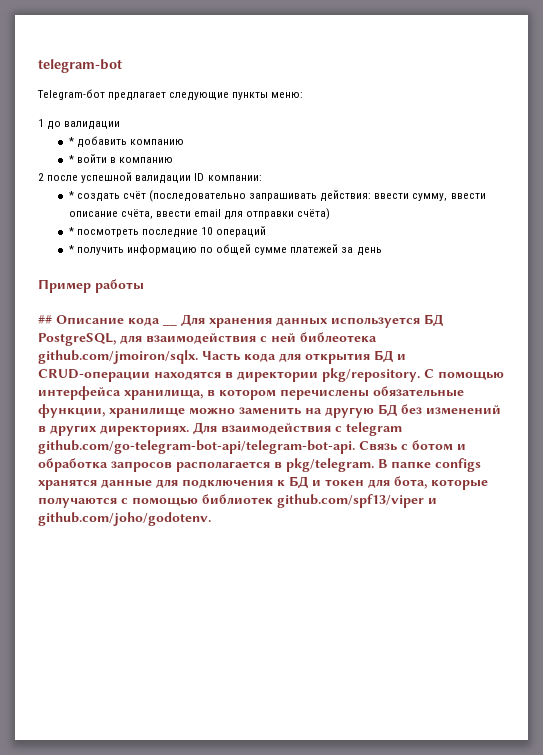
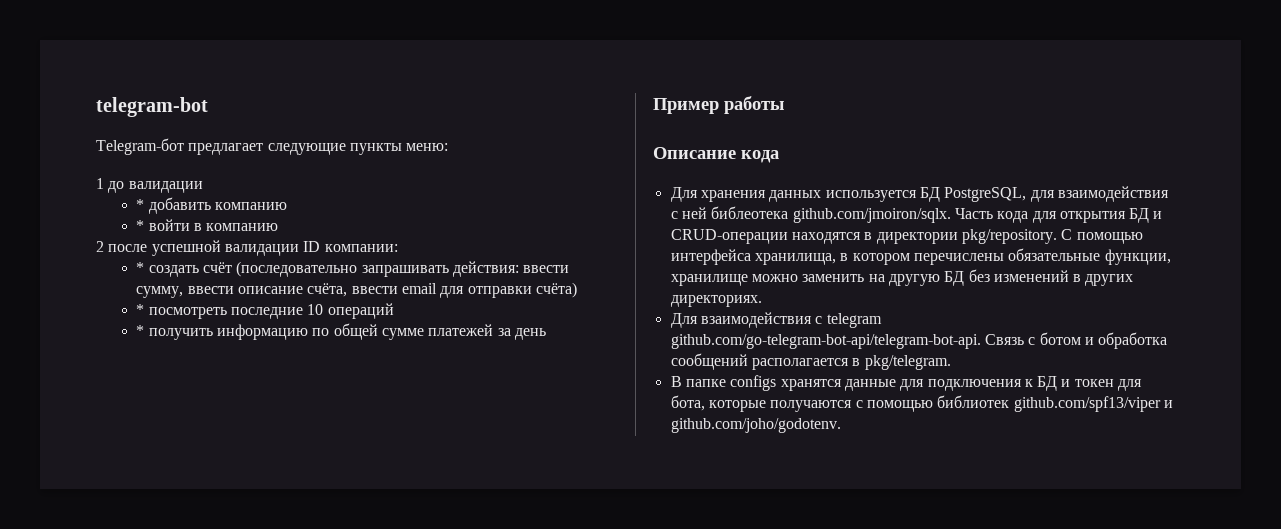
[38,315,52,324] ## -> (784, 105) none
[163,324,177,326] __ -> (779, 156) //
(189, 430) none -> (762, 301) //
[111,461,172,472] запросов -> [670,353,748,370] сообщений
(374, 465) none -> (951, 362) //

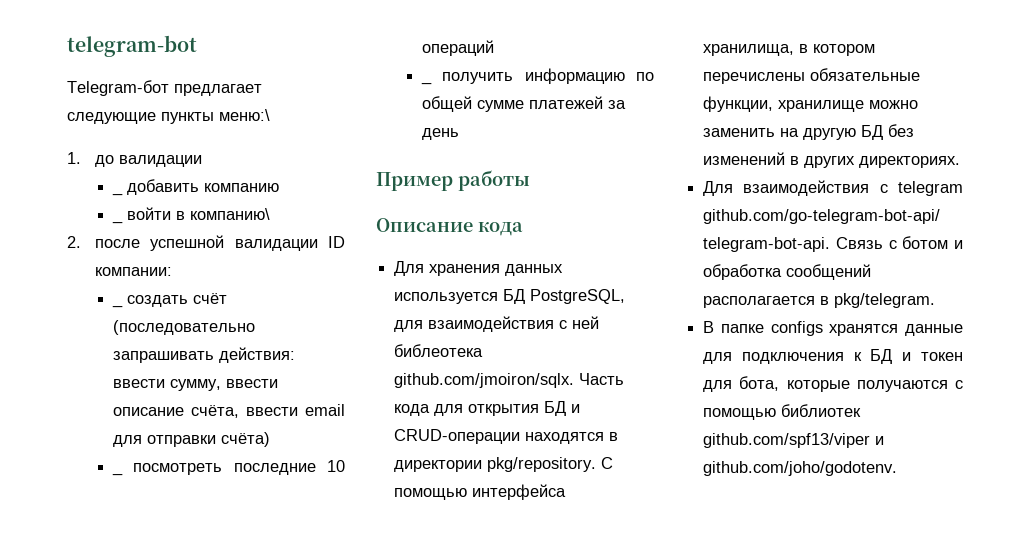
[406,143,449,151] [96,178,104,189] меню: // 1 -> [219,109,270,121] [67,152,81,164] меню:\ // 1.
[136,199,145,210] * -> [111,192,123,196] _
[136,220,145,231] * -> [111,220,123,224] _
[206,223,279,231] [96,241,104,252] компанию // 2 -> [189,208,270,220] [67,236,81,248] компанию\ // 2.
[136,262,145,273] * -> [111,304,123,308] _
[136,304,145,315] * -> [111,472,123,476] _
[136,325,145,336] * -> [420,81,432,85] _

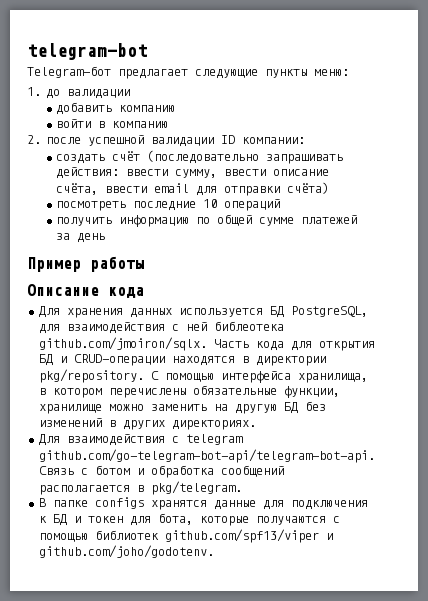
[219,109,270,121] меню:\ -> [314,69,349,76] меню:
[111,192,123,196] _ -> (131, 94) none
[111,220,123,224] _ -> (176, 108) none
[189,208,270,220] компанию\ -> [112,121,169,128] компанию
[111,304,123,308] _ -> (306, 140) none
[111,472,123,476] _ -> (330, 188) none
[420,81,432,85] _ -> (281, 205) none

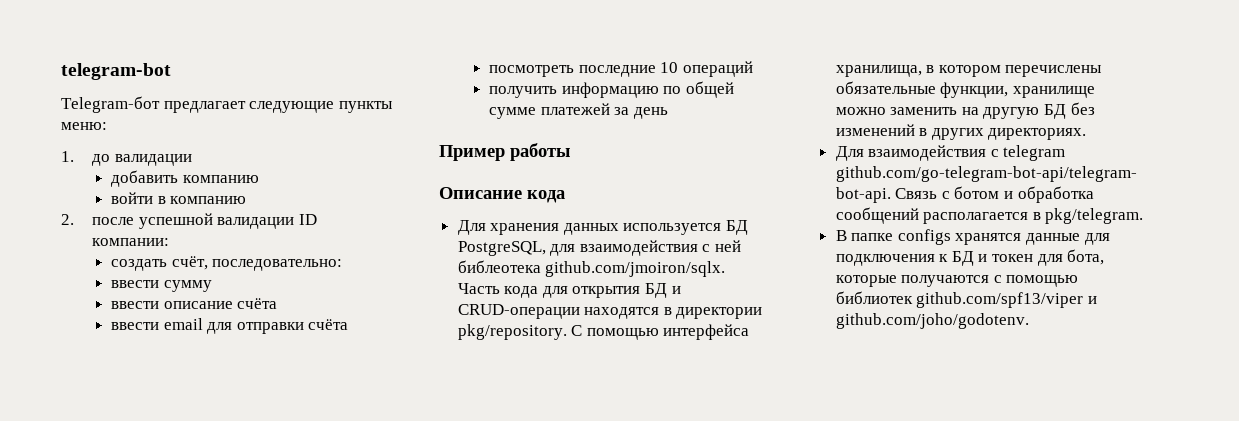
[112,150,344,164] [56,167,218,179] счёт (последовательно запрашивать действия: ввести сумму, -> [171,256,343,271] [110,280,212,292] счёт, последовательно: // ввести сумму //
[56,183,99,195] счёта, -> [237,298,278,309] счёта //
[287,182,330,194] счёта) -> [308,319,349,330] счёта

